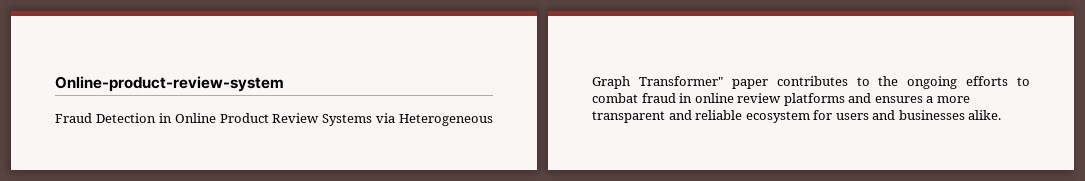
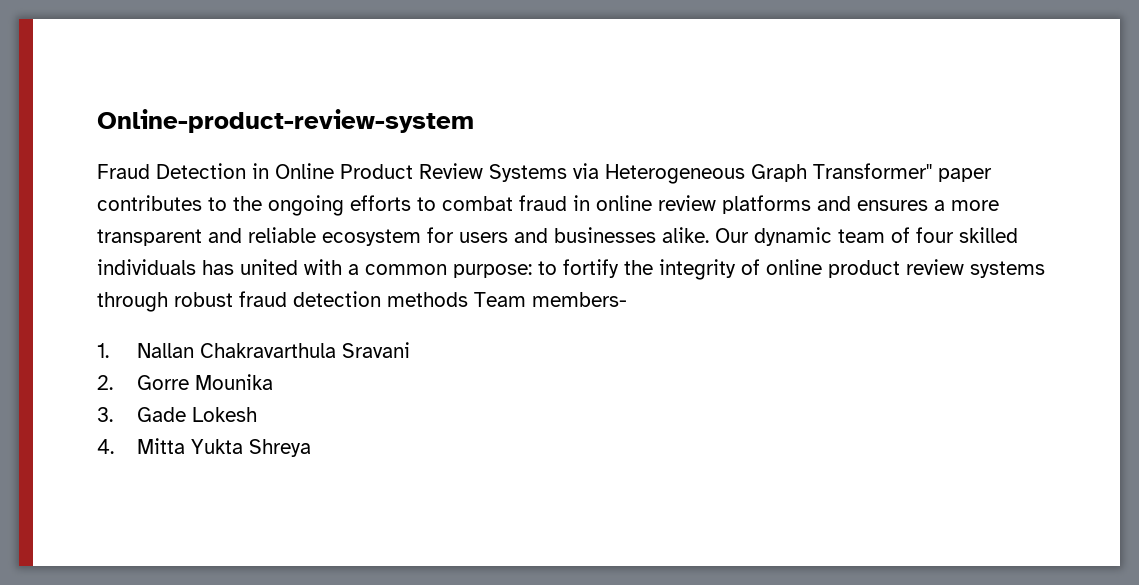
(1002, 115) none -> [715,227,1018,246] [97,259,1045,280] [97,291,627,312] [97,342,410,358] [97,374,273,390] [97,407,257,422] [97,438,311,457] Our dynamic team of four skilled individuals has united with a common purpose: to fortify the integrity of online product review systems through robust fraud detection methods Team members- // 1. Nallan Chakravarthula Sravani // 2. Gorre Mounika // 3. Gade Lokesh // 4. Mitta Yukta Shreya

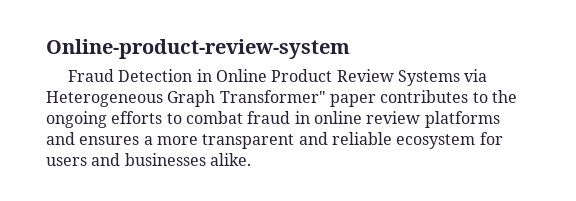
[715,227,1018,246] [97,259,1045,280] [97,291,627,312] [97,342,410,358] [97,374,273,390] [97,407,257,422] [97,438,311,457] Our dynamic team of four skilled individuals has united with a common purpose: to fortify the integrity of online product review systems through robust fraud detection methods Team members- // 1. Nallan Chakravarthula Sravani // 2. Gorre Mounika // 3. Gade Lokesh // 4. Mitta Yukta Shreya -> (251, 159) none

